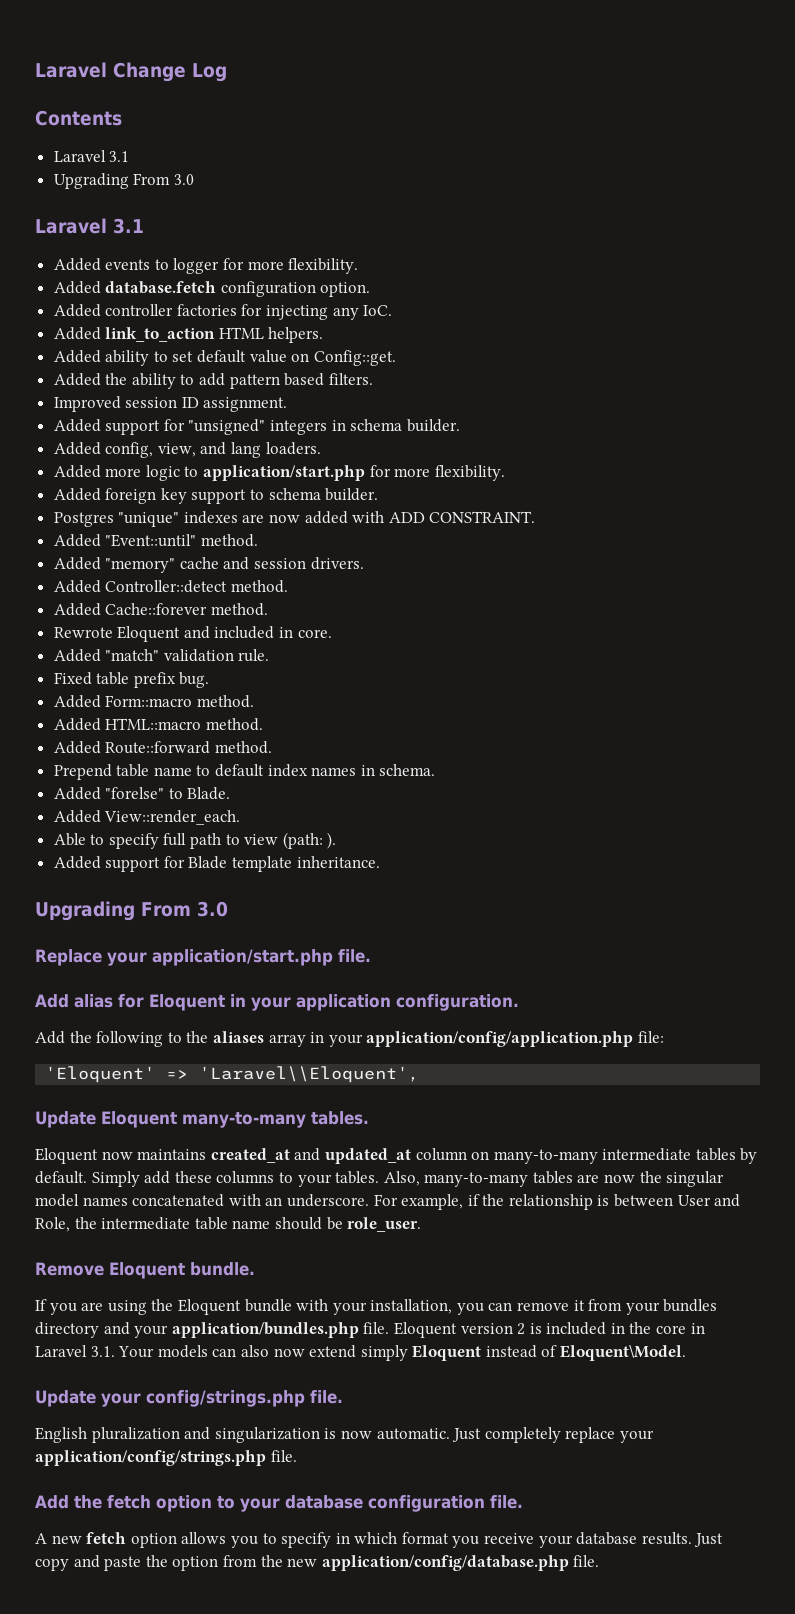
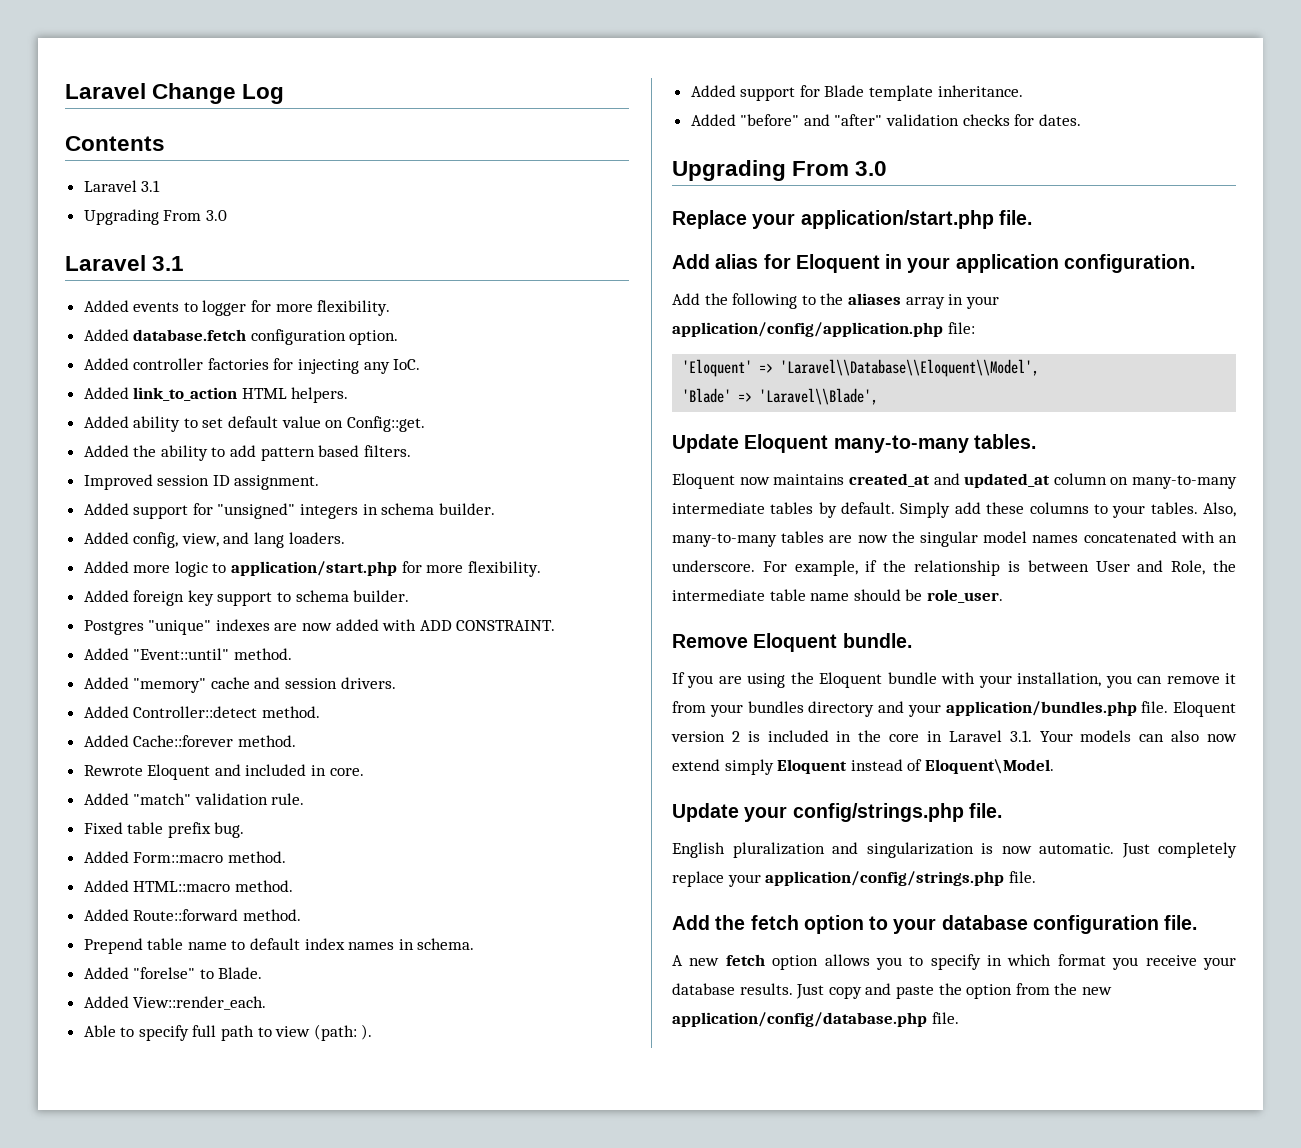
(380, 862) none -> [690,114,1081,126] // Added "before" and "after" validation checks for dates.
[199,1066,420,1083] 'Laravel\\Eloquent', -> [780,359,1040,377] [682,388,879,405] 'Laravel\\Database\\Eloquent\\Model', // 'Blade' => 'Laravel\\Blade',

